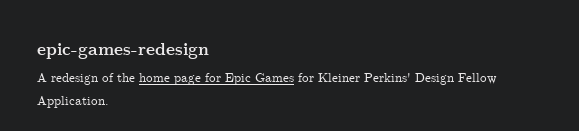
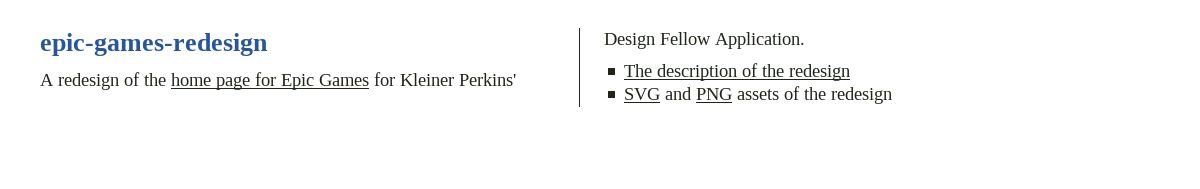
(109, 102) none -> [624,63,851,81] [624,86,893,104] // The description of the redesign // SVG and PNG assets of the redesign

